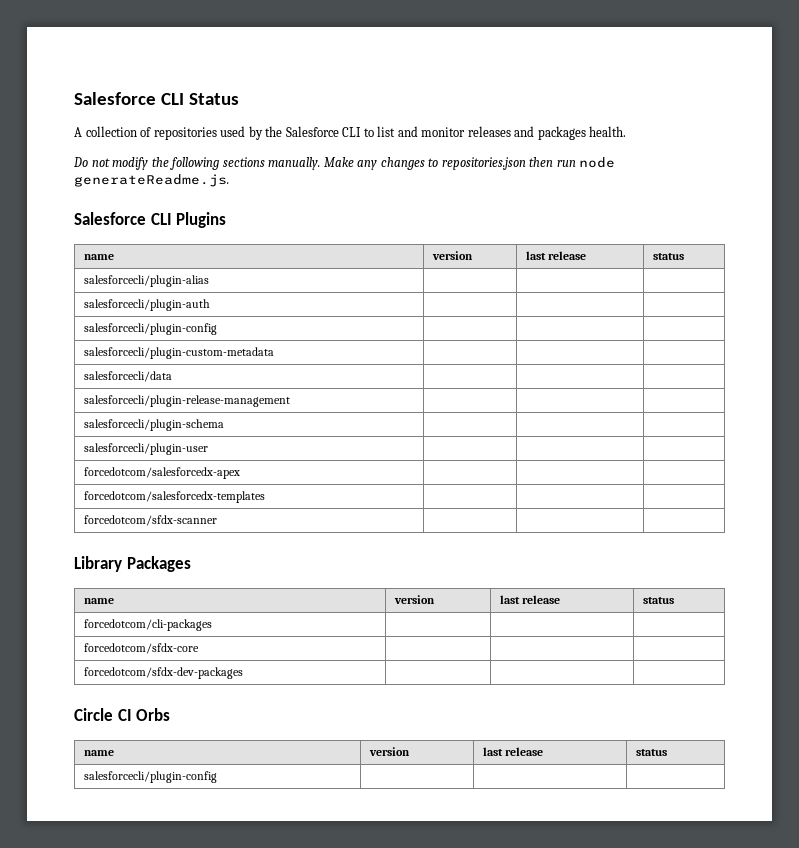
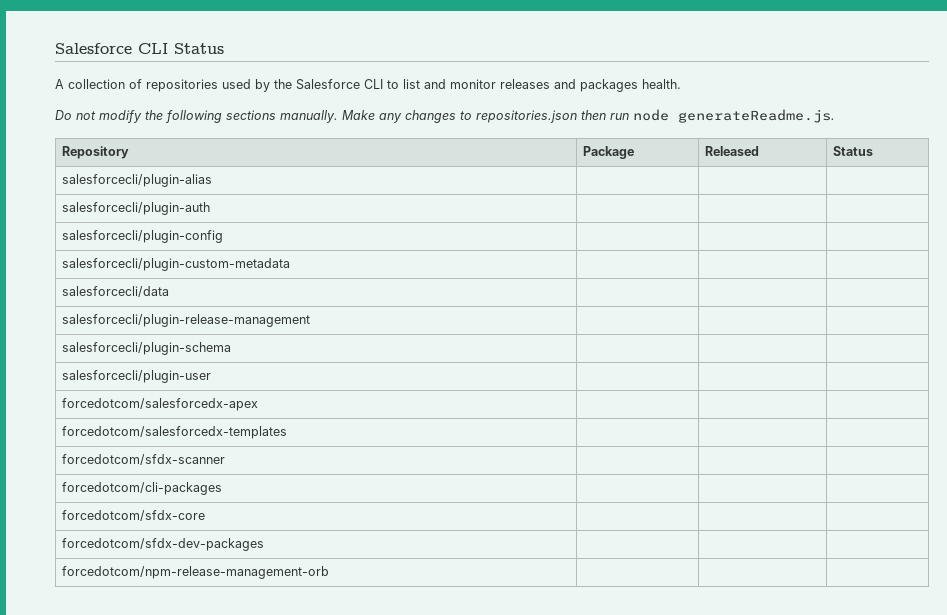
[74,212,227,228] [84,254,115,260] [432,251,474,260] [526,251,587,260] [653,253,685,260] // Salesforce CLI Plugins // name | version | last release | status -> [61,146,129,159] [582,146,634,159] [704,146,759,156] [832,146,873,156] // Repository | Package | Released | Status
[74,556,191,572] [84,598,115,604] [394,595,436,604] [500,595,561,604] [643,597,675,604] [84,619,213,631] [84,643,200,654] [84,667,244,679] [74,708,171,721] [84,750,115,756] [369,747,411,756] [483,747,544,756] [636,749,668,756] [84,771,218,783] // Library Packages // name | version | last release | status // forcedotcom/cli-packages | | | // forcedotcom/sfdx-core | | | // forcedotcom/sfdx-dev-packages | | | // Circle CI Orbs // name | version | last release | status // salesforcecli/plugin-config -> [61,482,222,495] [61,510,205,521] [61,538,264,551] [61,566,329,579] // forcedotcom/cli-packages | | | // forcedotcom/sfdx-core | | | // forcedotcom/sfdx-dev-packages | | | // forcedotcom/npm-release-management-orb

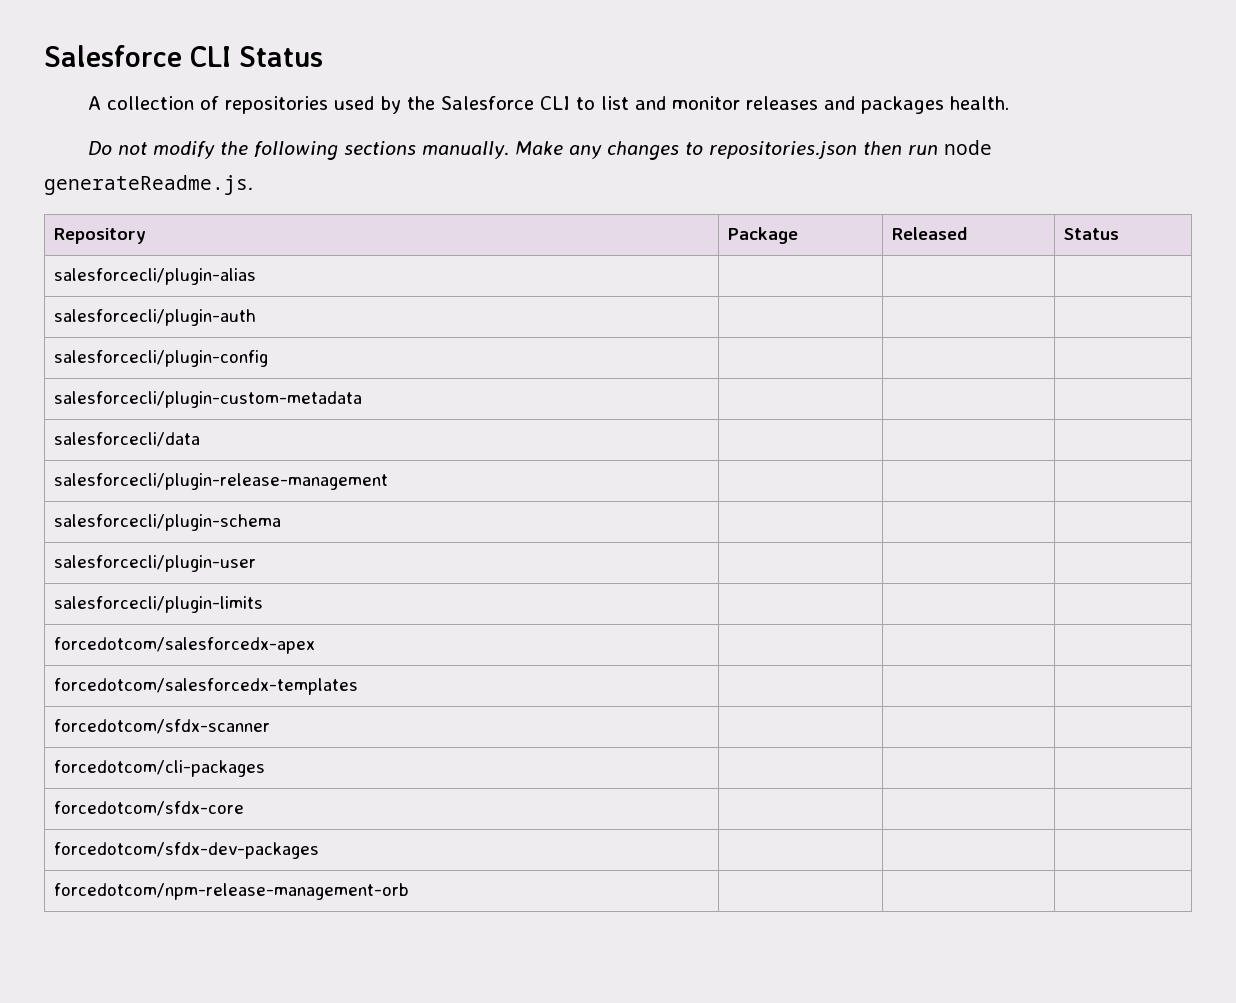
(211, 376) none -> [53,596,263,613] // salesforcecli/plugin-limits | | |

